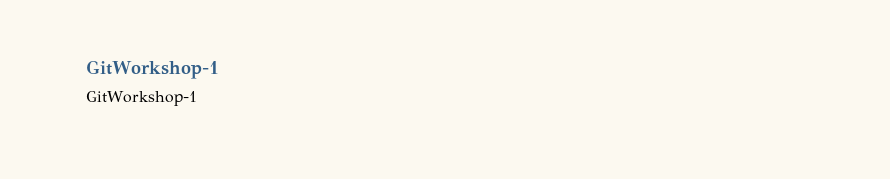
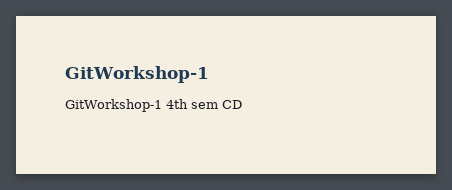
(197, 98) none -> [166,99,242,109] 4th sem CD

